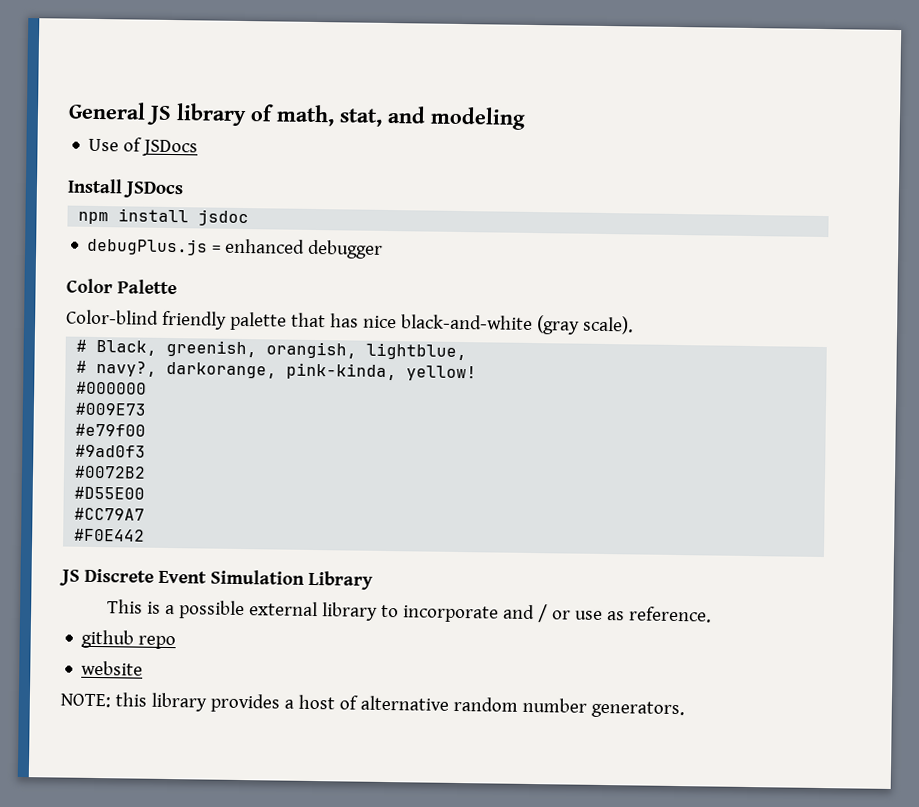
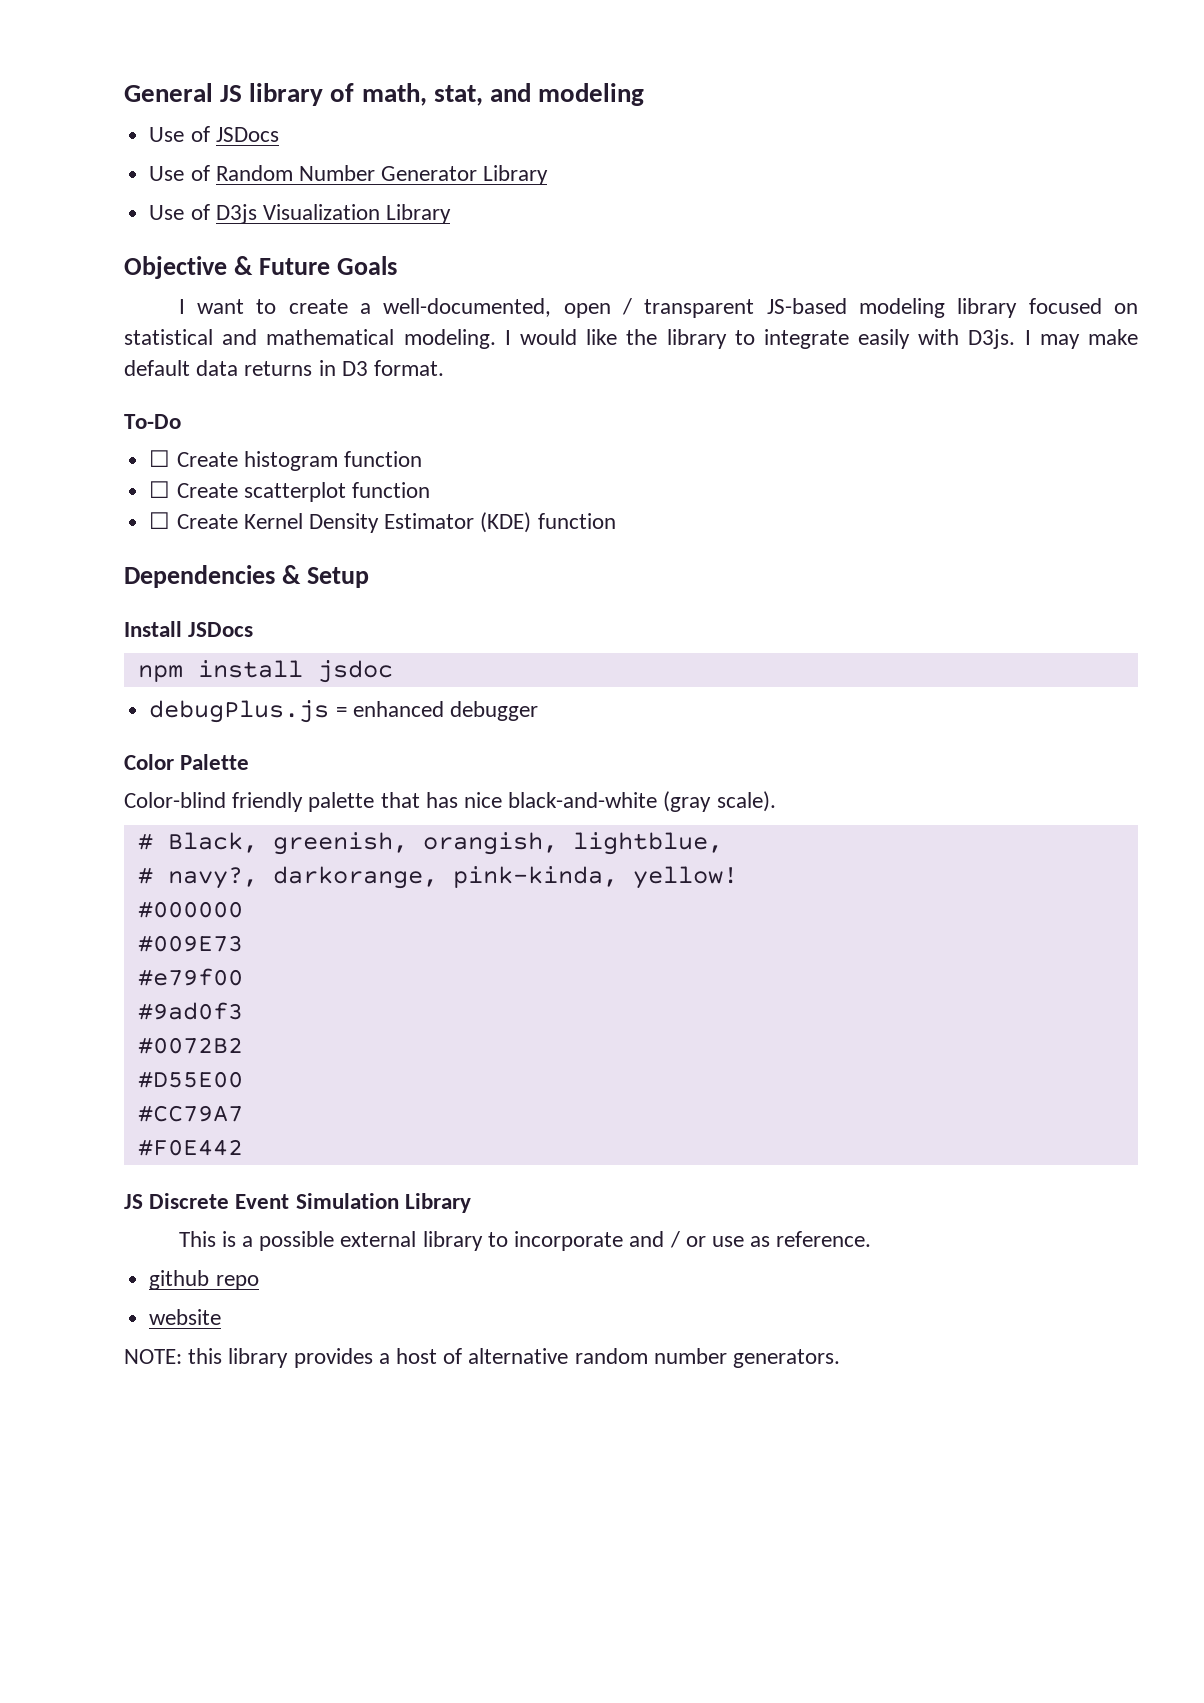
(199, 148) none -> [149,165,549,185] [149,204,452,224] [124,256,397,279] [178,298,1139,318] [124,329,1138,349] [124,360,445,376] [124,414,181,429] [149,450,422,471] [149,481,430,502] [149,512,616,533] [124,565,369,588] // Use of Random Number Generator Library // Use of D3js Visualization Library // Objective & Future Goals // I want to create a well-documented, open / transparent JS-based modeling library focused on statistical and mathematical modeling. I would like the library to integrate easily with D3js. I may make default data returns in D3 format. // To-Do // ☐ Create histogram function // ☐ Create scatterplot function // ☐ Create Kernel Density Estimator (KDE) function // Dependencies & Setup

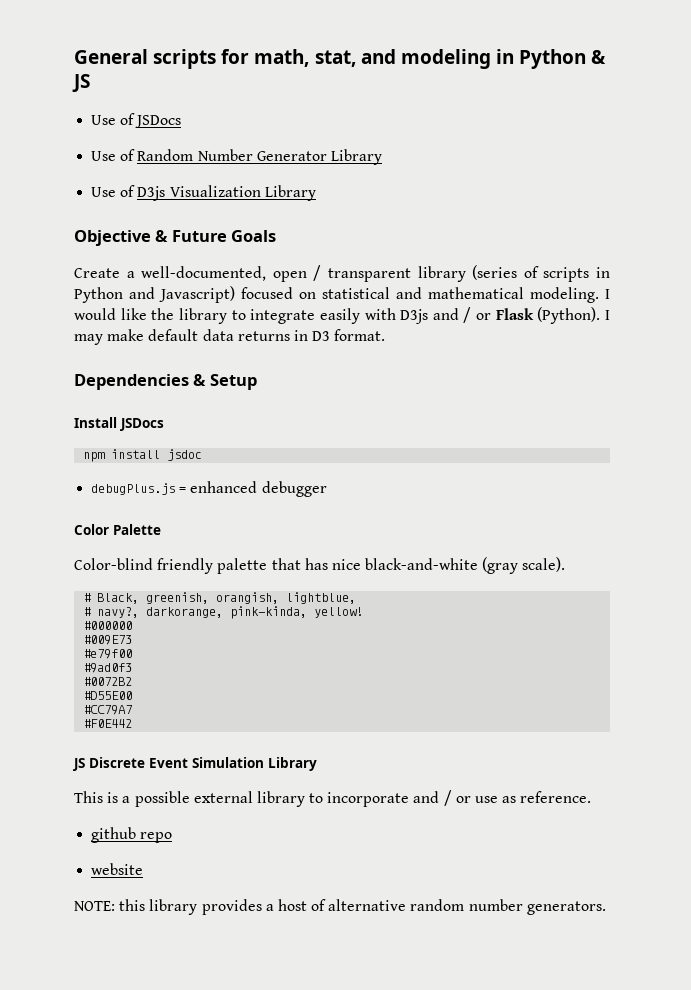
[220,83,355,106] JS library of -> [153,49,250,69] scripts for
(645, 94) none -> [495,49,607,69] [72,74,90,92] in Python & JS
[178,299,348,314] I want to create -> [74,268,120,278] Create
[766,298,1018,318] JS-based modeling library -> [417,265,611,282] [74,286,235,303] library (series of scripts in Python and Javascript)
[968,329,1016,349] D3js. -> [400,307,601,324] D3js and / or Flask (Python).
[124,414,181,429] [149,450,422,471] [149,481,430,502] [149,512,616,533] // To-Do // ☐ Create histogram function // ☐ Create scatterplot function // ☐ Create Kernel Density Estimator (KDE) function -> (386, 335) none

